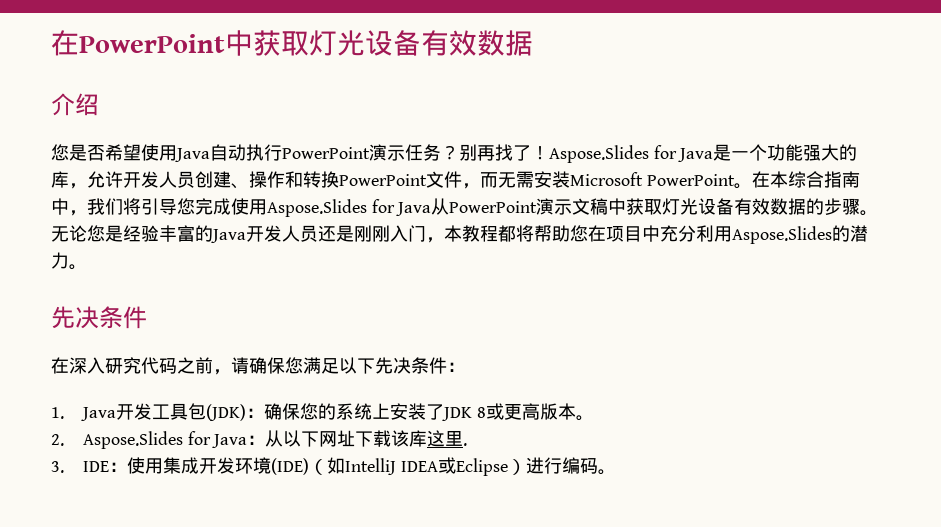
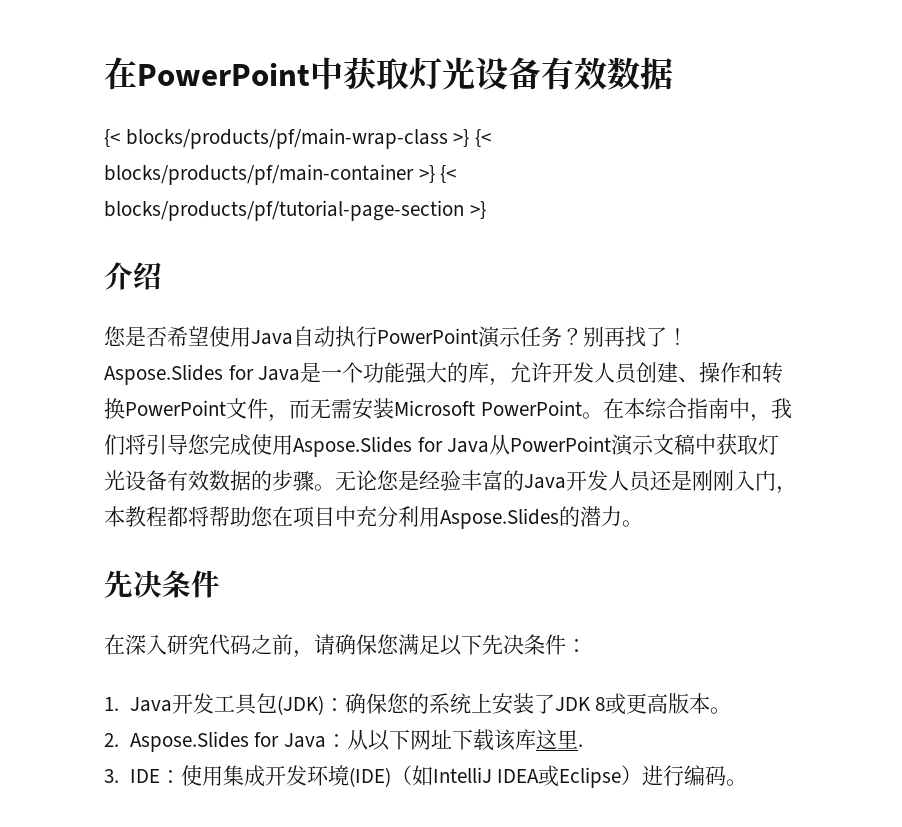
(533, 43) none -> [104,128,492,149] [104,164,457,185] [104,200,486,221] // {< blocks/products/pf/main-wrap-class >} {< blocks/products/pf/main-container >} {< blocks/products/pf/tutorial-page-section >}

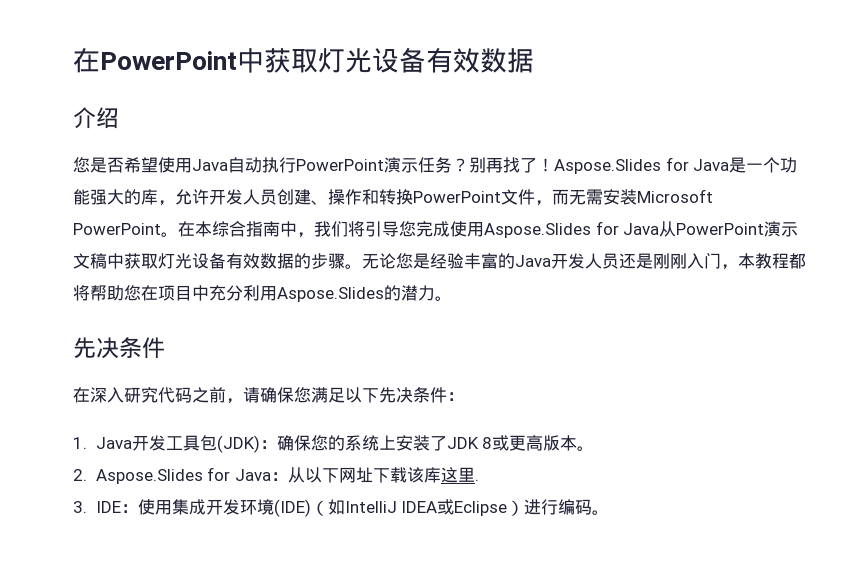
[104,128,492,149] [104,164,457,185] [104,200,486,221] // {< blocks/products/pf/main-wrap-class >} {< blocks/products/pf/main-container >} {< blocks/products/pf/tutorial-page-section >} -> (534, 60) none

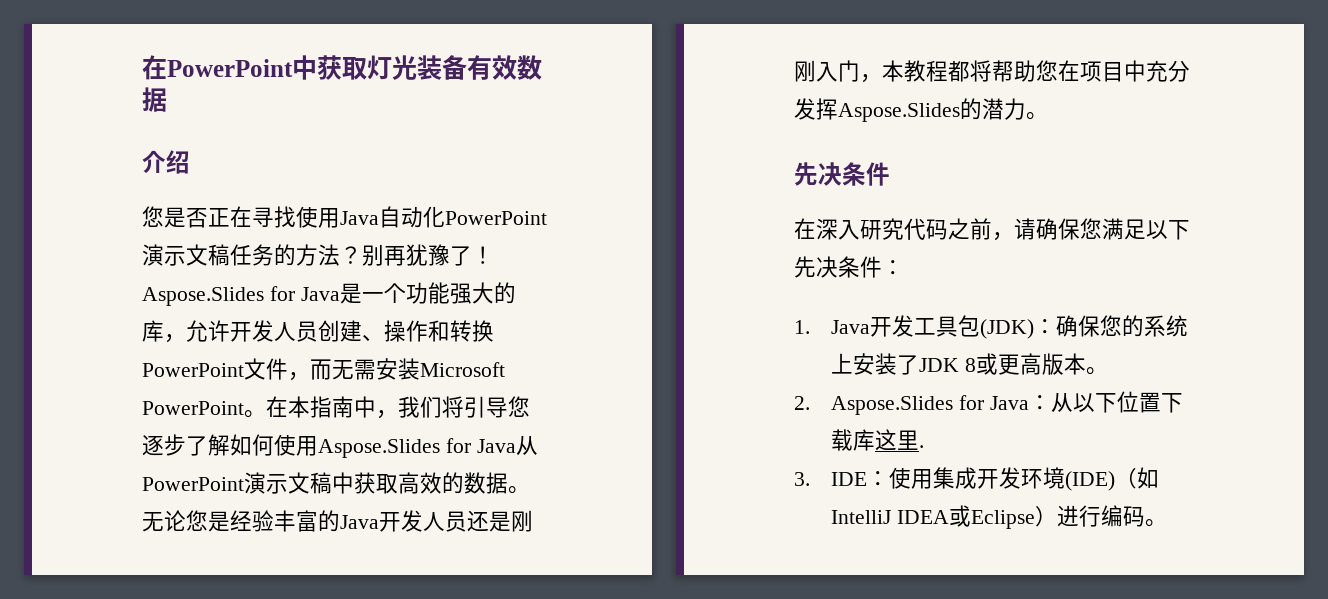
[372,48,399,73] 设 -> [417,55,442,80] 装
[124,157,158,173] 希望 -> [208,206,296,228] 正在寻找
[262,157,520,173] 执行PowerPoint演示任务？别再找 -> [423,206,547,228] [142,244,450,266] 化PowerPoint演示文稿任务的方法？别再犹豫
[212,221,246,237] 综合 -> (310, 407) none
[416,221,450,237] 完成 -> [142,434,274,456] 逐步了解如何
[158,253,345,269] 灯光设备有效数据的步骤 -> [398,472,508,494] 高效的数据
[243,285,277,301] 利用 -> [794,98,838,120] 发挥
[338,467,424,483] 网址下载该 -> [1116,391,1183,413] [830,429,853,451] 位置下载

